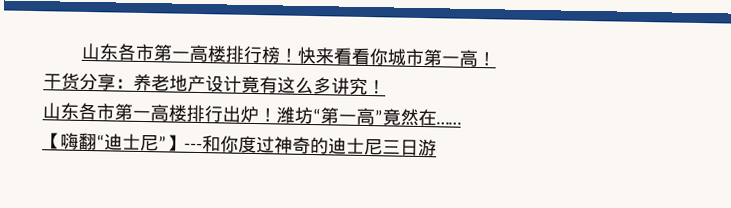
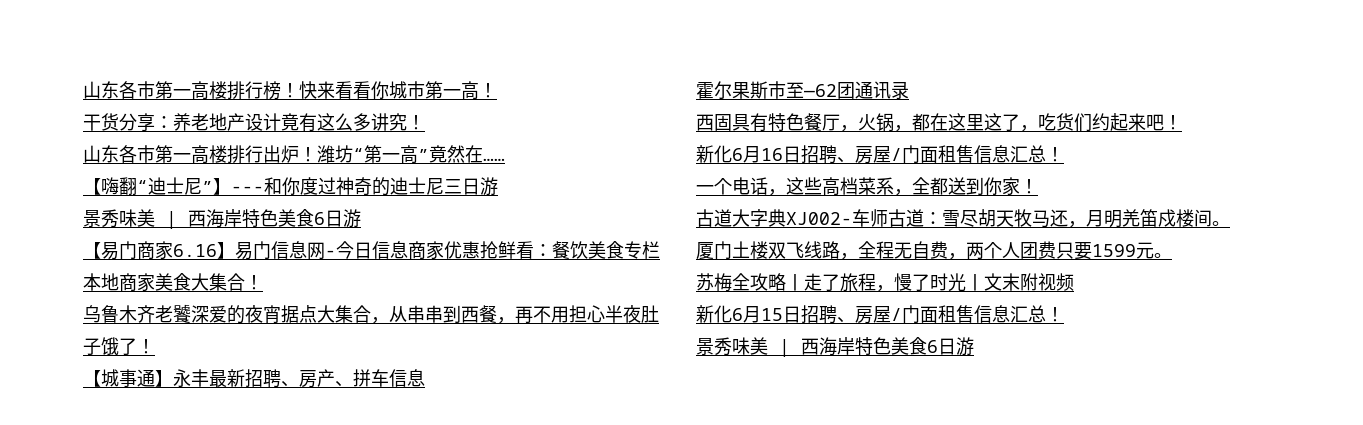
(437, 147) none -> [83,209,361,229] [83,241,660,260] [83,273,263,292] [83,304,659,324] [83,337,155,356] [83,369,425,388] [696,81,909,99] [696,113,1182,132] [696,145,1064,164] [696,177,1038,196] [696,209,1230,228] [696,241,1172,260] [696,273,1074,292] [696,305,1064,324] [696,337,974,357] // 景秀味美 | 西海岸特色美食6日游 // 【易门商家6.16】易门信息网-今日信息商家优惠抢鲜看：餐饮美食专栏本地商家美食大集合！ // 乌鲁木齐老饕深爱的夜宵据点大集合，从串串到西餐，再不用担心半夜肚子饿了！ // 【城事通】永丰最新招聘、房产、拼车信息 // 霍尔果斯市至—62团通讯录 // 西固具有特色餐厅，火锅，都在这里这了，吃货们约起来吧！ // 新化6月16日招聘、房屋/门面租售信息汇总！ // 一个电话，这些高档菜系，全都送到你家！ // 古道大字典XJ002-车师古道：雪尽胡天牧马还，月明羌笛戍楼间。 // 厦门土楼双飞线路，全程无自费，两个人团费只要1599元。 // 苏梅全攻略丨走了旅程，慢了时光丨文末附视频 // 新化6月15日招聘、房屋/门面租售信息汇总！ // 景秀味美 | 西海岸特色美食6日游

